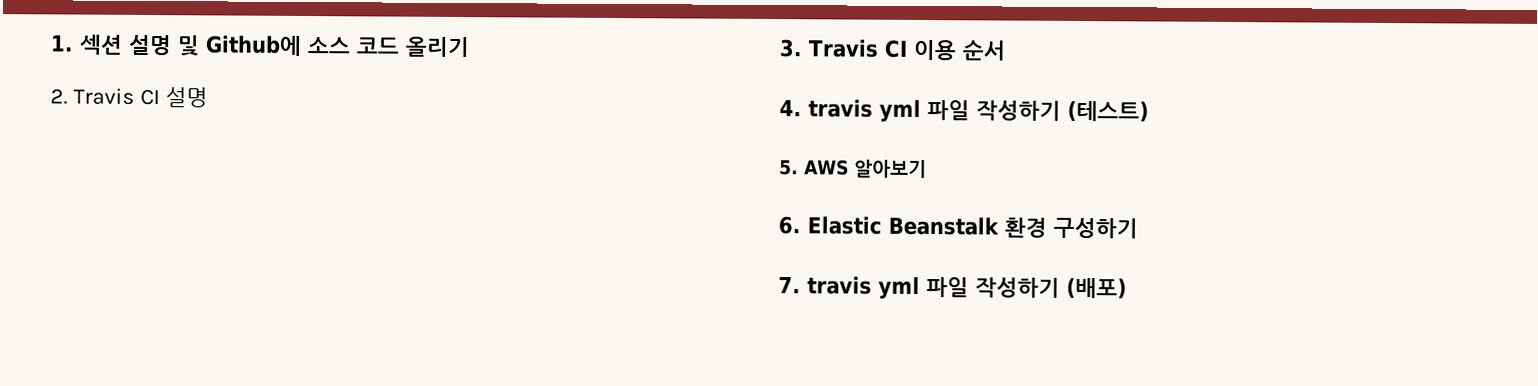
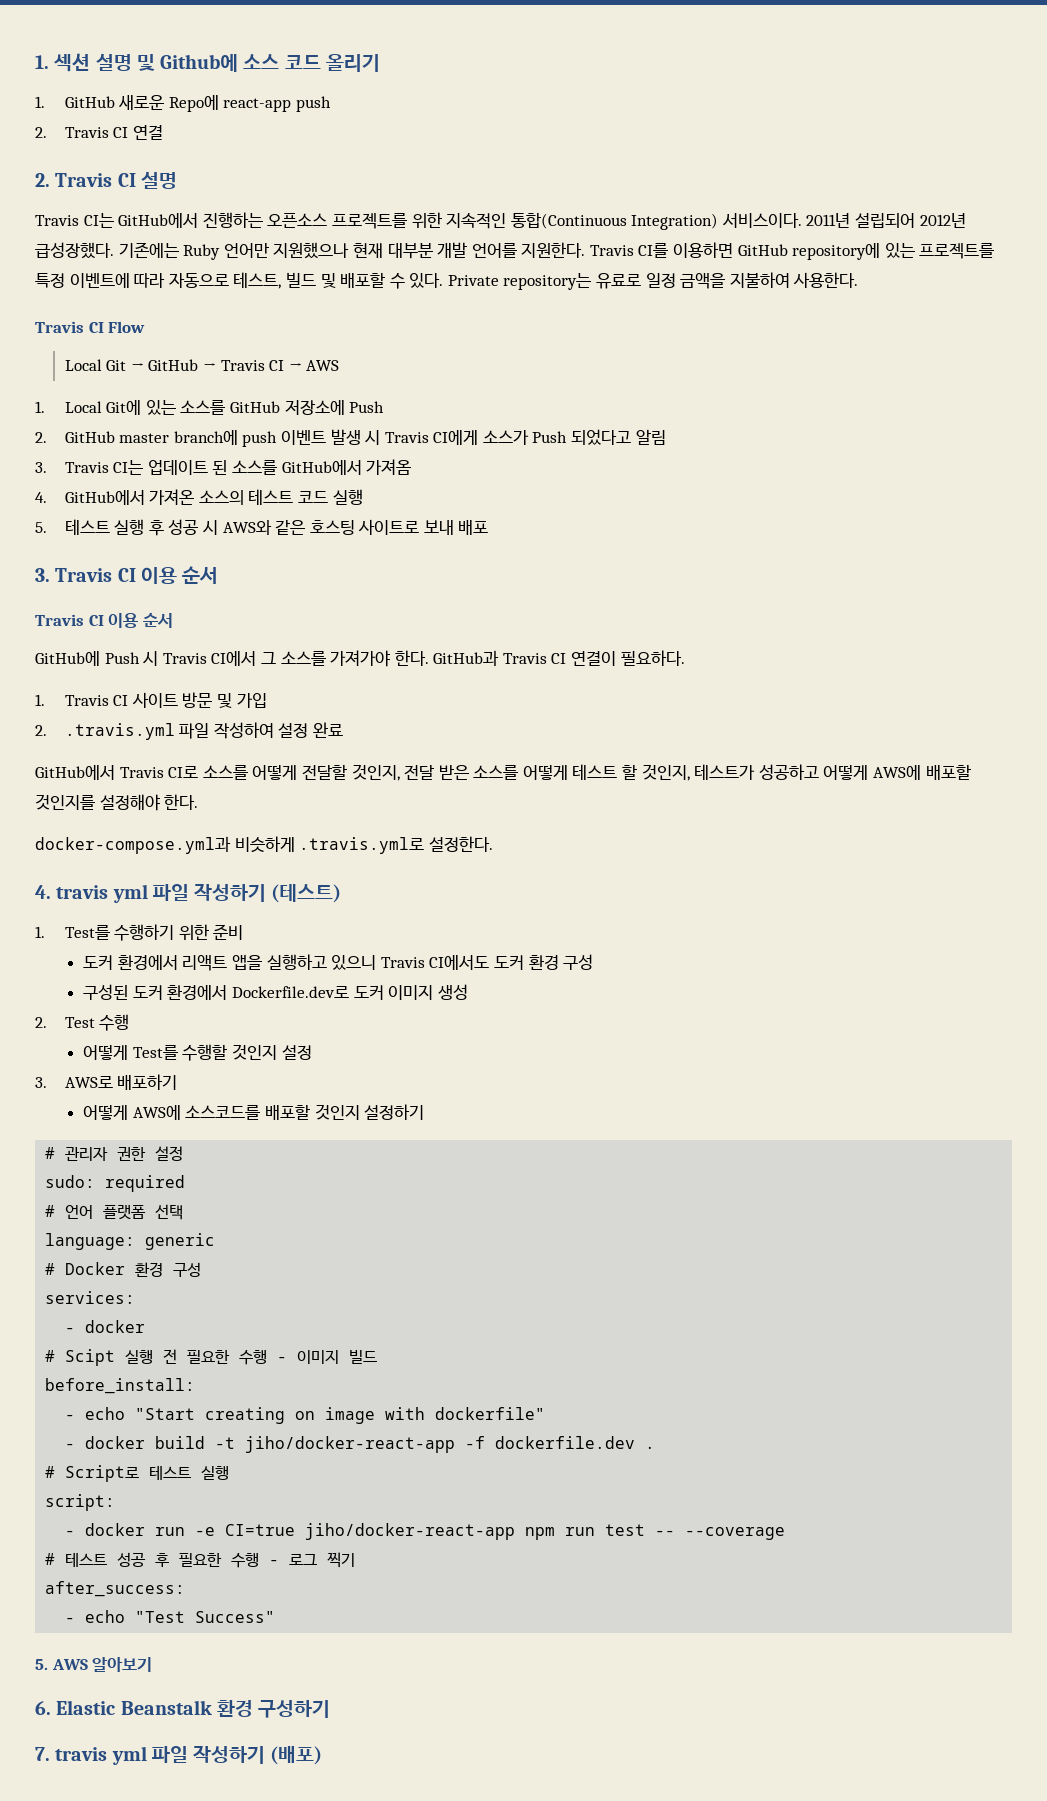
[50,87,208,108] 2. Travis CI 설명 -> [35,95,331,112] [35,125,163,140] [35,171,177,189] [35,212,966,230] [35,242,995,260] [35,272,859,290] [35,321,146,333] [64,359,340,371] [35,400,385,415] [35,429,666,447] [35,459,412,475] [35,489,363,505] [35,519,489,536] 1. GitHub 새로운 Repo에 react-app push // 2. Travis CI 연결 // 2. Travis CI 설명 // Travis CI는 GitHub에서 진행하는 오픈소스 프로젝트를 위한 지속적인 통합(Continuous Integration) 서비스이다. 2011년 설립되어 2012년 급성장했다. 기존에는 Ruby 언어만 지원했으나 현재 대부분 개발 언어를 지원한다. Travis CI를 이용하면 GitHub repository에 있는 프로젝트를 특정 이벤트에 따라 자동으로 테스트, 빌드 및 배포할 수 있다. Private repository는 유료로 일정 금액을 지불하여 사용한다. // Travis CI Flow // Local Git → GitHub → Travis CI → AWS // 1. Local Git에 있는 소스를 GitHub 저장소에 Push // 2. GitHub master branch에 push 이벤트 발생 시 Travis CI에게 소스가 Push 되었다고 알림 // 3. Travis CI는 업데이트 된 소스를 GitHub에서 가져옴 // 4. GitHub에서 가져온 소스의 테스트 코드 실행 // 5. 테스트 실행 후 성공 시 AWS와 같은 호스팅 사이트로 보내 배포
(1005, 50) none -> [35,612,173,628] [35,650,685,667] [35,692,267,708] [35,722,343,740] [35,764,971,781] [35,794,199,811] [35,836,493,854] // Travis CI 이용 순서 // GitHub에 Push 시 Travis CI에서 그 소스를 가져가야 한다. GitHub과 Travis CI 연결이 필요하다. // 1. Travis CI 사이트 방문 및 가입 // 2. .travis.yml 파일 작성하여 설정 완료 // GitHub에서 Travis CI로 소스를 어떻게 전달할 것인지, 전달 받은 소스를 어떻게 테스트 할 것인지, 테스트가 성공하고 어떻게 AWS에 배포할 것인지를 설정해야 한다. // docker-compose.yml과 비슷하게 .travis.yml로 설정한다.
(1149, 111) none -> [35,924,244,941] [83,954,594,971] [83,984,468,1000] [35,1014,130,1031] [83,1044,312,1061] [35,1074,178,1090] [83,1104,425,1120] [45,1146,184,1161] [45,1175,186,1192] [45,1204,184,1220] [45,1233,216,1250] [45,1262,202,1277] [45,1291,136,1304] [65,1320,146,1333] [45,1349,378,1366] [45,1378,196,1394] [65,1407,546,1424] [65,1436,656,1453] [45,1465,230,1482] [45,1494,116,1511] [65,1523,786,1540] [45,1552,356,1568] [45,1581,186,1597] [65,1610,276,1623] // 1. Test를 수행하기 위한 준비 // 도커 환경에서 리액트 앱을 실행하고 있으니 Travis CI에서도 도커 환경 구성 // 구성된 도커 환경에서 Dockerfile.dev로 도커 이미지 생성 // 2. Test 수행 // 어떻게 Test를 수행할 것인지 설정 // 3. AWS로 배포하기 // 어떻게 AWS에 소스코드를 배포할 것인지 설정하기 // # 관리자 권한 설정 // sudo: required // # 언어 플랫폼 선택 // language: generic // # Docker 환경 구성 // services: // - docker // # Scipt 실행 전 필요한 수행 - 이미지 빌드 // before_install: // - echo "Start creating on image with dockerfile" // - docker build -t jiho/docker-react-app -f dockerfile.dev . // # Script로 테스트 실행 // script: // - docker run -e CI=true jiho/docker-react-app npm run test -- --coverage // # 테스트 성공 후 필요한 수행 - 로그 찍기 // after_success: // - echo "Test Success"

